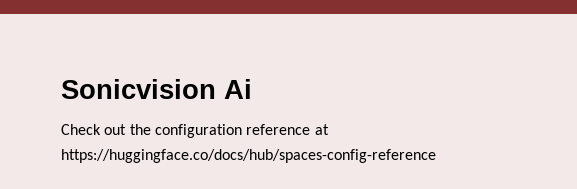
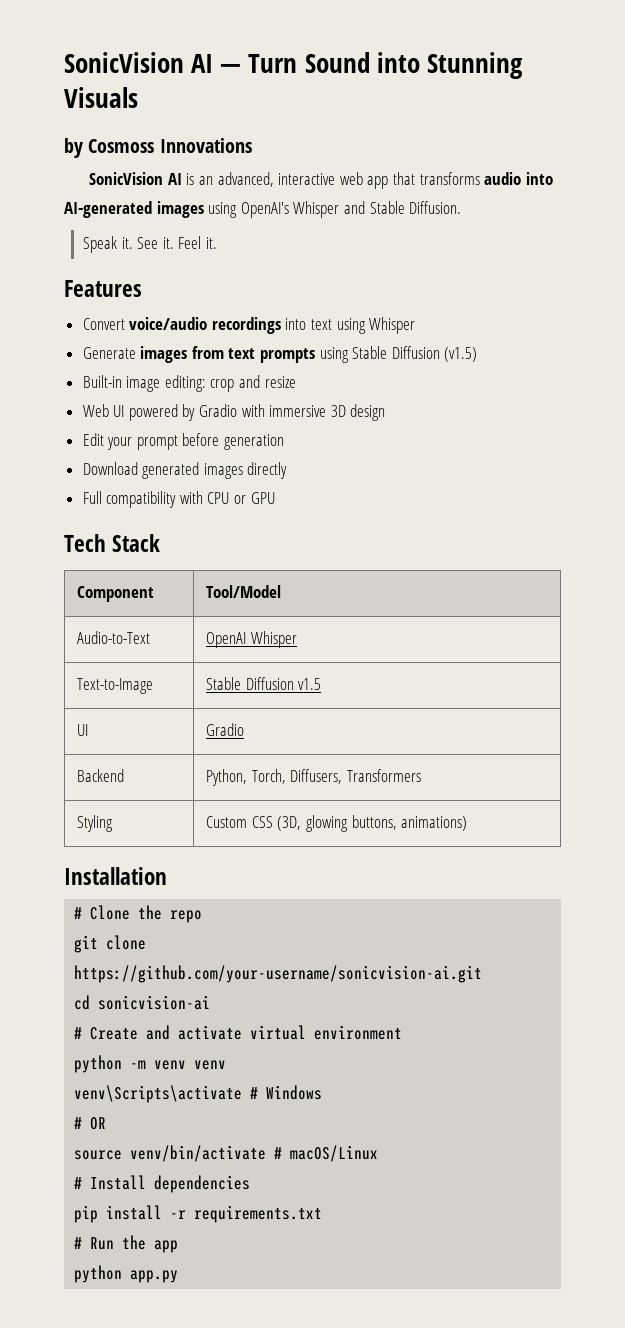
[61,79,252,99] [61,124,329,138] [61,149,436,163] Sonicvision Ai // Check out the configuration reference at https://huggingface.co/docs/hub/spaces-config-reference -> [64,52,523,79] [64,87,138,108] [64,138,252,158] [89,172,553,189] [64,201,462,218] [82,236,217,253] [64,280,142,297] [82,317,416,334] [82,346,478,363] [82,375,296,392] [82,404,386,421] [82,433,285,450] [82,462,288,479] [82,491,275,508] [64,534,161,552] [77,586,155,602] [206,585,282,598] [77,631,151,644] [206,631,297,648] [77,678,154,694] [206,677,322,690] [77,724,89,736] [206,723,245,736] [77,769,125,782] [206,769,422,786] [77,815,114,832] [206,815,468,832] [64,867,167,885] [74,905,203,923] [74,935,147,953] [74,965,483,983] [74,995,211,1010] [74,1025,403,1040] [74,1055,227,1073] [74,1085,323,1103] [74,1117,107,1130] [74,1145,379,1162] [74,1175,251,1193] [74,1205,323,1223] [74,1235,179,1253] [74,1265,179,1283] SonicVision AI — Turn Sound into Stunning Visuals // by Cosmoss Innovations // SonicVision AI is an advanced, interactive web app that transforms audio into AI-generated images using OpenAI's Whisper and Stable Diffusion. // Speak it. See it. Feel it. // Features // Convert voice/audio recordings into text using Whisper // Generate images from text prompts using Stable Diffusion (v1.5) // Built-in image editing: crop and resize // Web UI powered by Gradio with immersive 3D design // Edit your prompt before generation // Download generated images directly // Full compatibility with CPU or GPU // Tech Stack // Component | Tool/Model // Audio-to-Text | OpenAI Whisper // Text-to-Image | Stable Diffusion v1.5 // UI | Gradio // Backend | Python, Torch, Diffusers, Transformers // Styling | Custom CSS (3D, glowing buttons, animations) // Installation // # Clone the repo // git clone https://github.com/your-username/sonicvision-ai.git // cd sonicvision-ai // # Create and activate virtual environment // python -m venv venv // venv\Scripts\activate # Windows // # OR // source venv/bin/activate # macOS/Linux // # Install dependencies // pip install -r requirements.txt // # Run the app // python app.py

